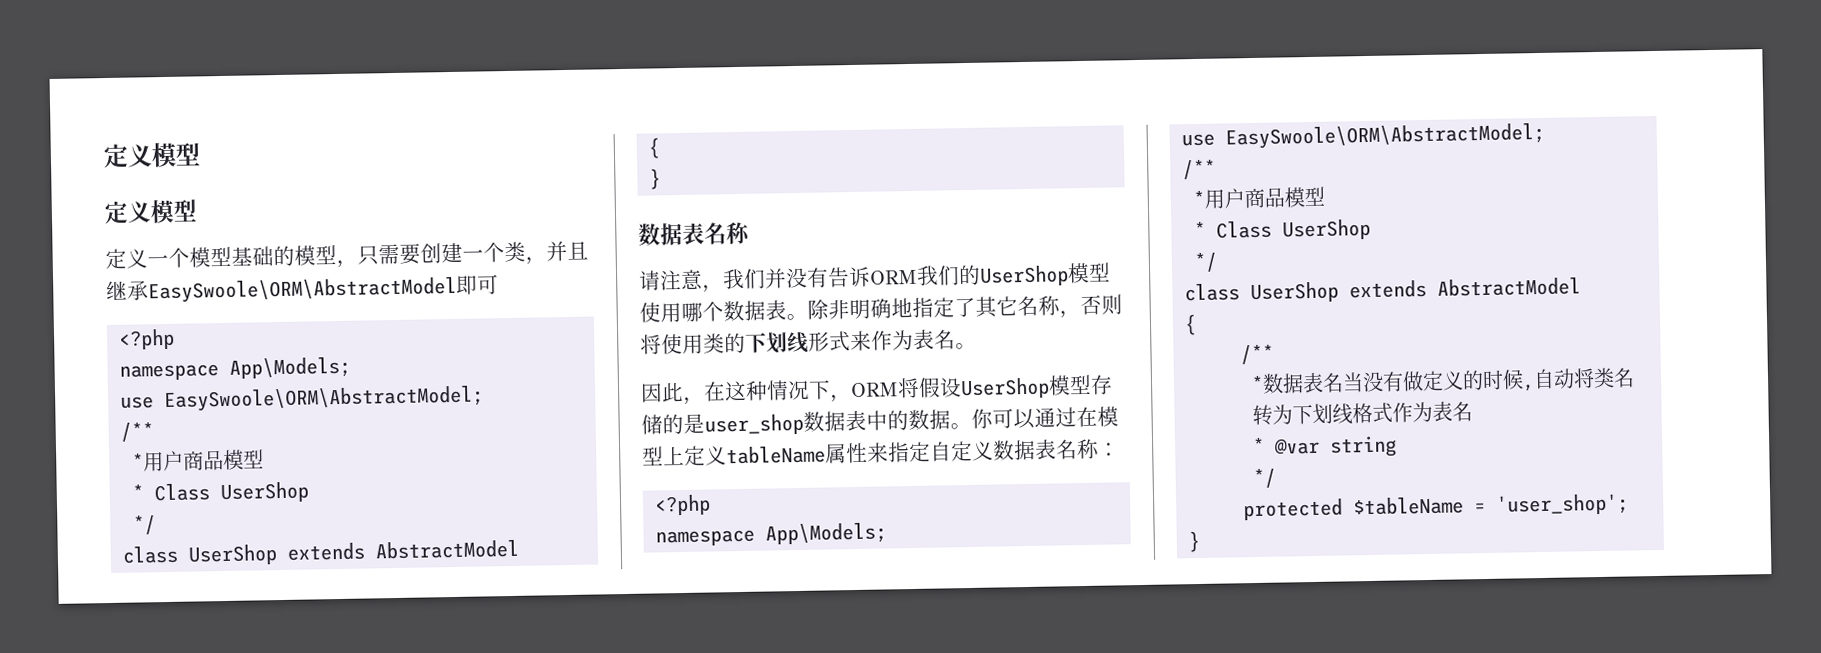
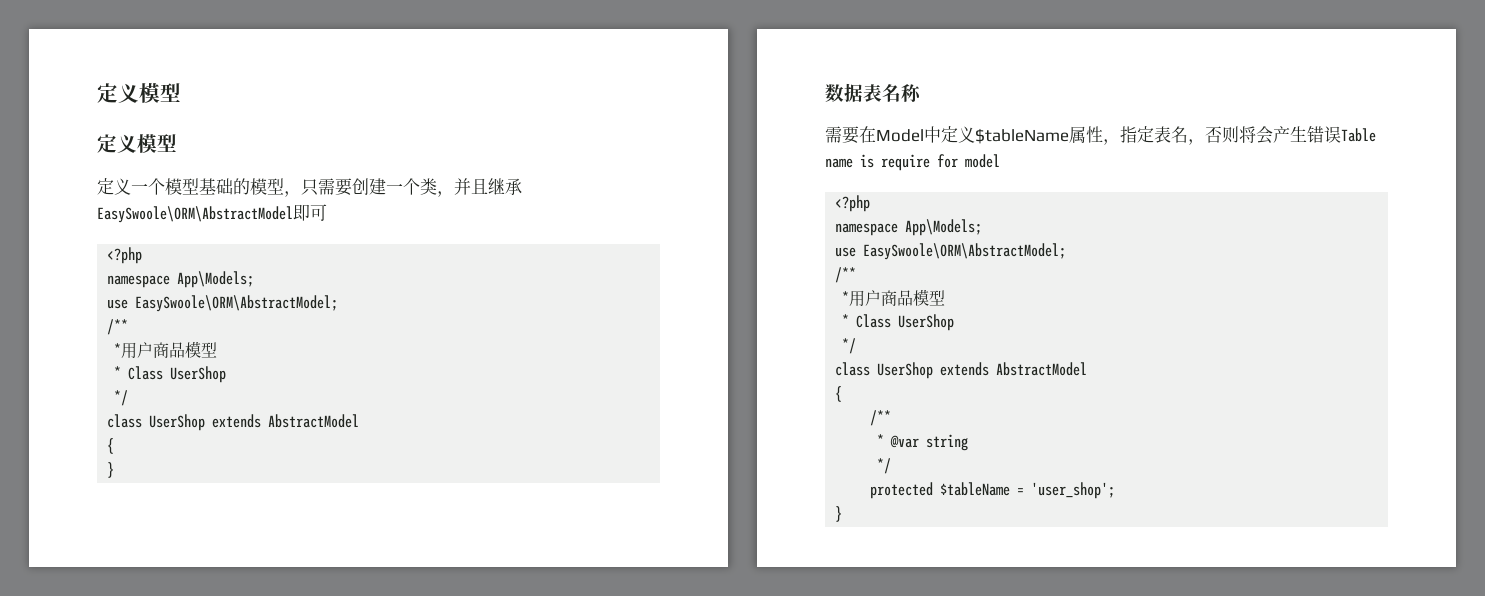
[638,262,1111,293] [639,294,1123,323] [640,329,977,355] [640,374,1113,405] [641,406,1119,436] [642,438,1120,466] 请注意，我们并没有告诉ORM我们的UserShop模型使用哪个数据表。除非明确地指定了其它名称，否则将使用类的下划线形式来作为表名。 // 因此，在这种情况下，ORM将假设UserShop模型存储的是user_shop数据表中的数据。你可以通过在模型上定义tableName属性来指定自定义数据表名称： -> [825,126,1376,145] [825,154,1000,171] 需要在Model中定义$tableName属性，指定表名，否则将会产生错误Table name is require for model
[1251,367,1636,394] [1252,401,1474,427] // *数据表名当没有做定义的时候,自动将类名转为下划线格式作为表名 -> (892, 418) none

